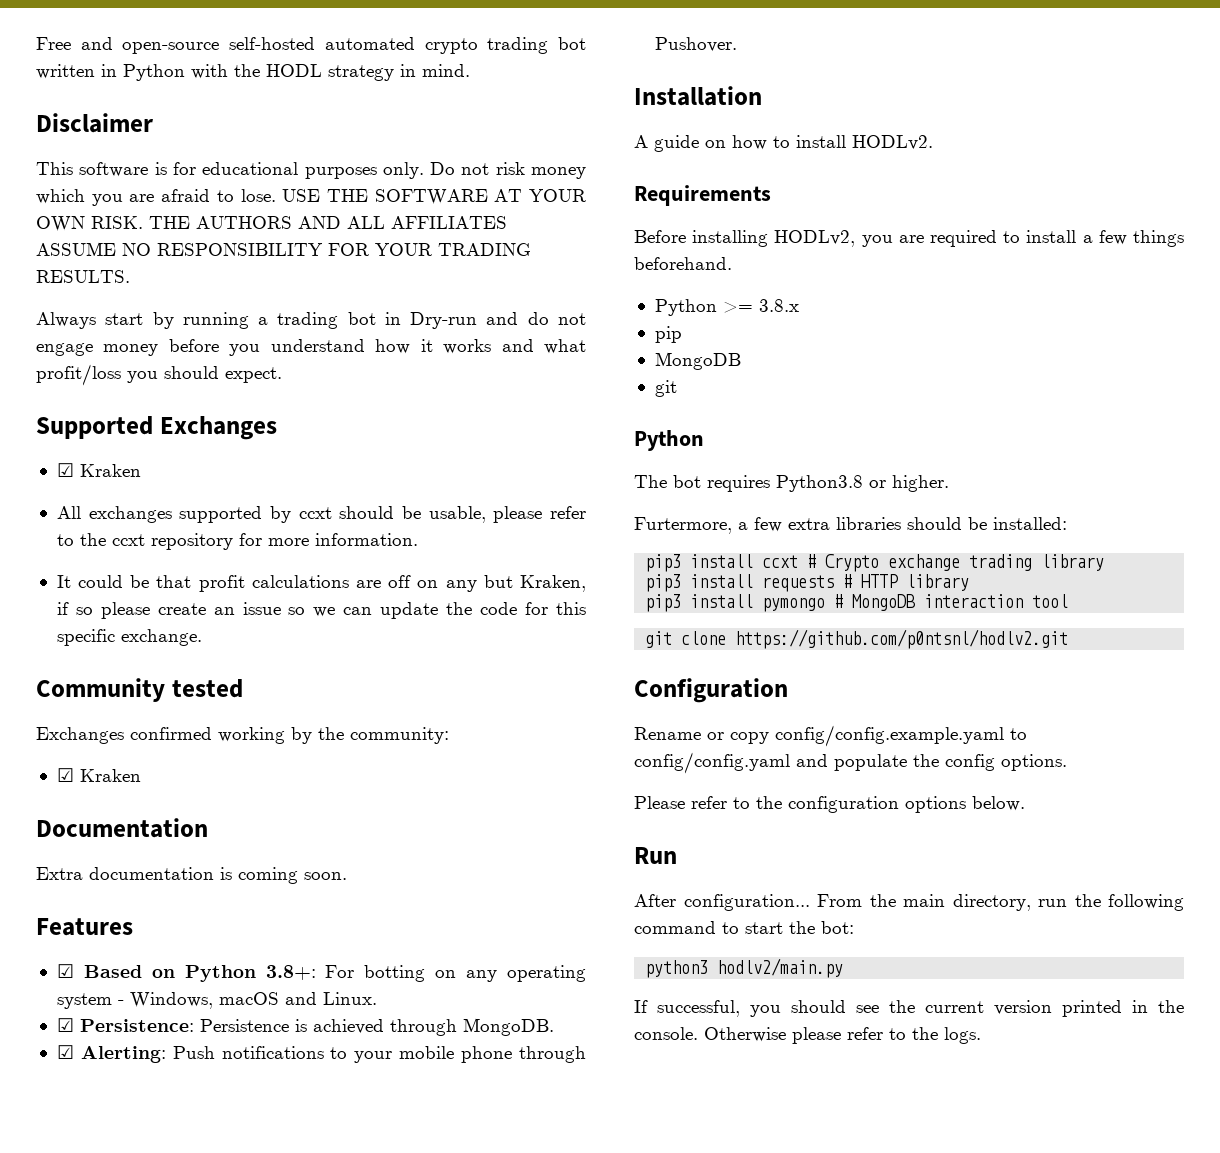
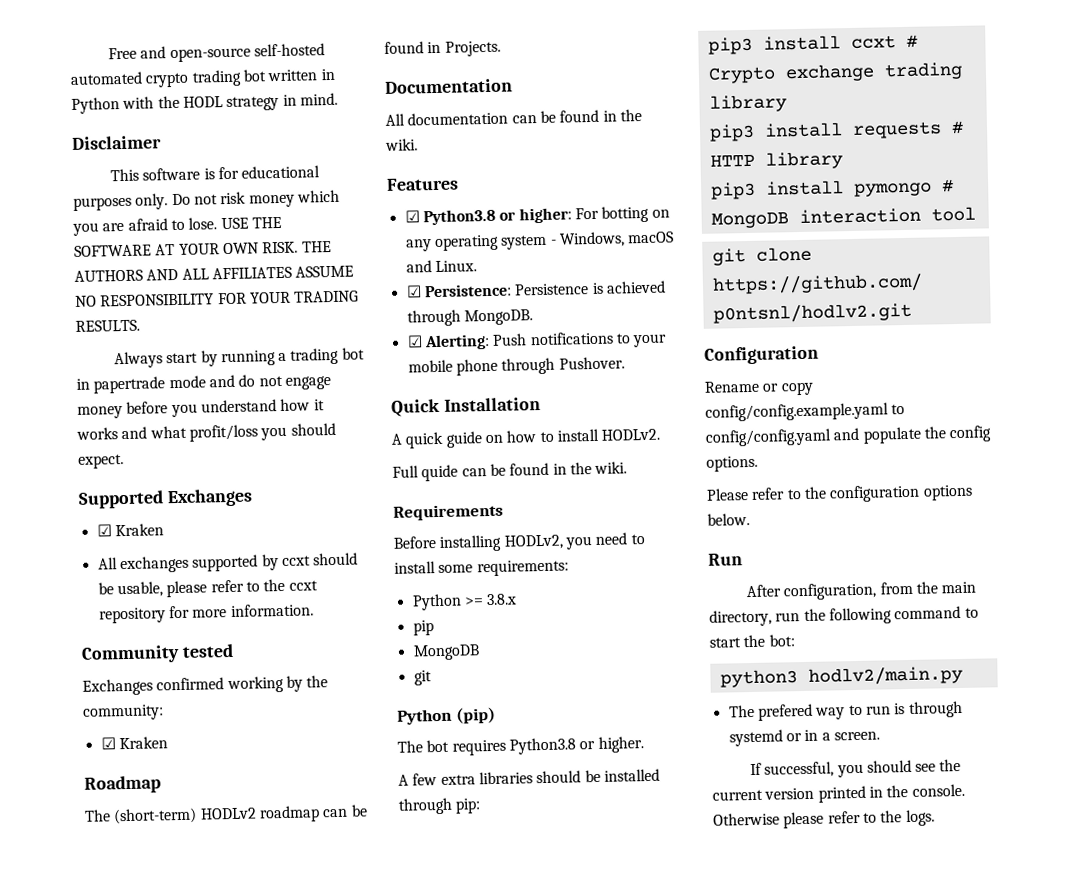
[410,312,478,329] Dry-run -> [93,375,206,394] papertrade mode
[56,575,586,592] [56,602,586,619] [56,629,202,646] // It could be that profit calculations are off on any but Kraken, if so please create an issue so we can update the code for this specific exchange. -> (314, 610) none
[36,818,208,838] [36,867,347,884] [36,918,133,936] [56,964,316,982] Documentation // Extra documentation is coming soon. // Features // ☑ Based on Python 3.8+: -> [84,775,161,794] [84,804,368,825] [384,40,501,57] [385,78,513,94] [385,109,642,126] [385,138,418,151] [386,177,459,191] [404,207,572,226] Roadmap // The (short-term) HODLv2 roadmap can be found in Projects. // Documentation // All documentation can be found in the wiki. // Features // ☑ Python3.8 or higher:
(737, 44) none -> [391,398,440,417] Quick
(648, 141) none -> [405,431,445,449] quick
(933, 142) none -> [392,461,628,482] // Full quide can be found in the wiki.
[898,230,1184,247] [634,257,732,270] are required to install a few things beforehand. -> [595,532,645,545] [394,559,569,577] need to install some requirements:
(704, 440) none -> [455,706,496,724] (pip)
[634,517,748,534] Furtermore, a -> [398,774,409,786] A
[993,517,1067,530] installed: -> [603,768,660,782] [398,797,482,815] installed through pip:
[683,894,862,911] configuration... From -> [783,581,913,601] configuration, from
(844, 968) none -> [728,700,963,721] [728,729,880,747] // The prefered way to run is through systemd or in a screen.

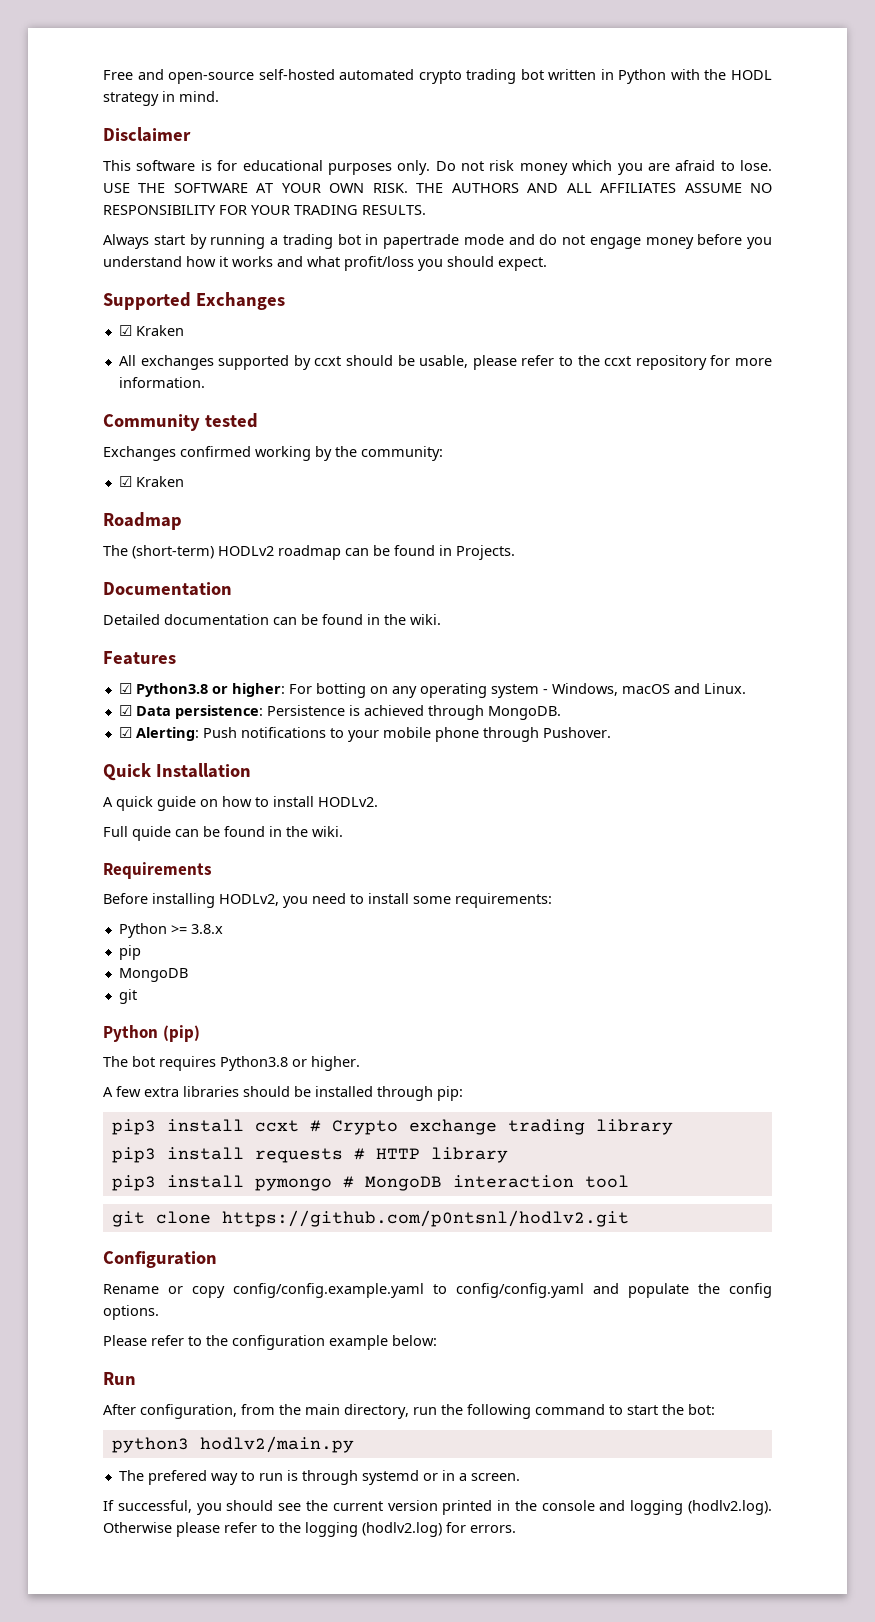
[385,113,405,126] All -> [103,614,160,625] Detailed
[423,283,512,298] Persistence: -> [135,705,263,719] Data persistence:
[922,484,973,501] [707,513,750,526] options below. -> [329,1335,437,1350] example below:
[911,783,965,797] console. -> [541,1500,772,1515] console and logging (hodlv2.log).
[905,809,935,827] logs. -> [305,1522,516,1537] logging (hodlv2.log) for errors.

